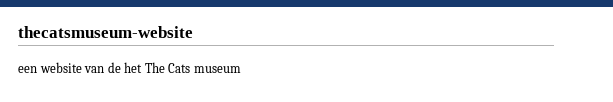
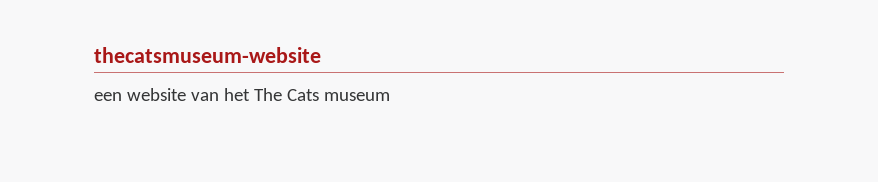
[107,62,121,73] de -> (219, 96) none

